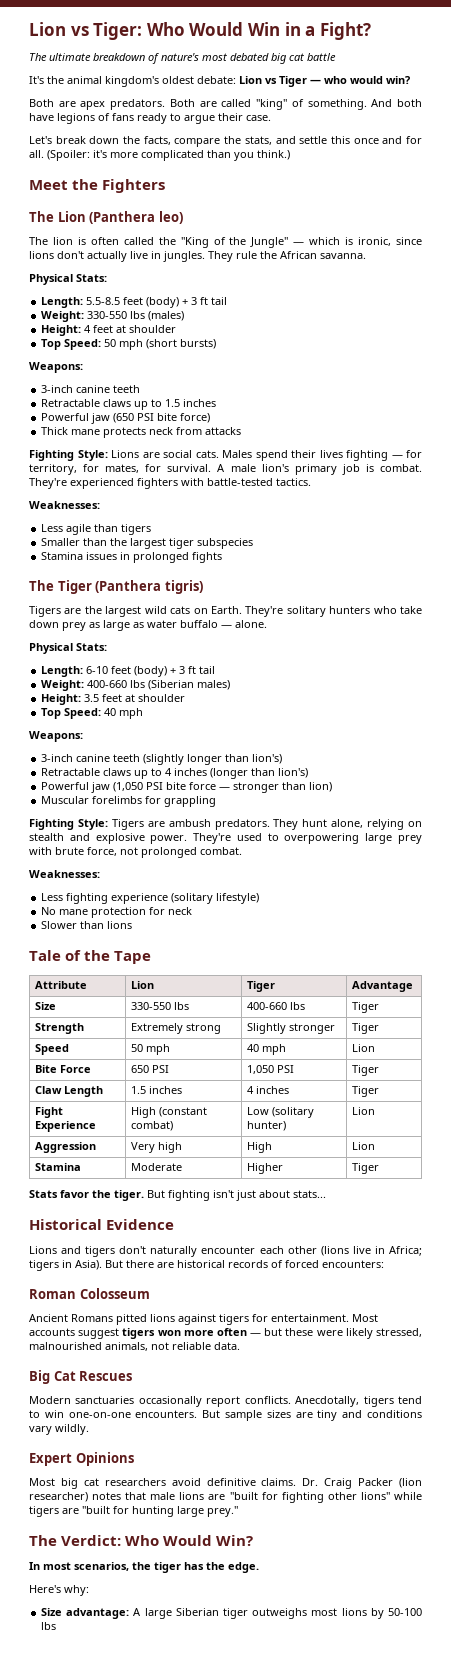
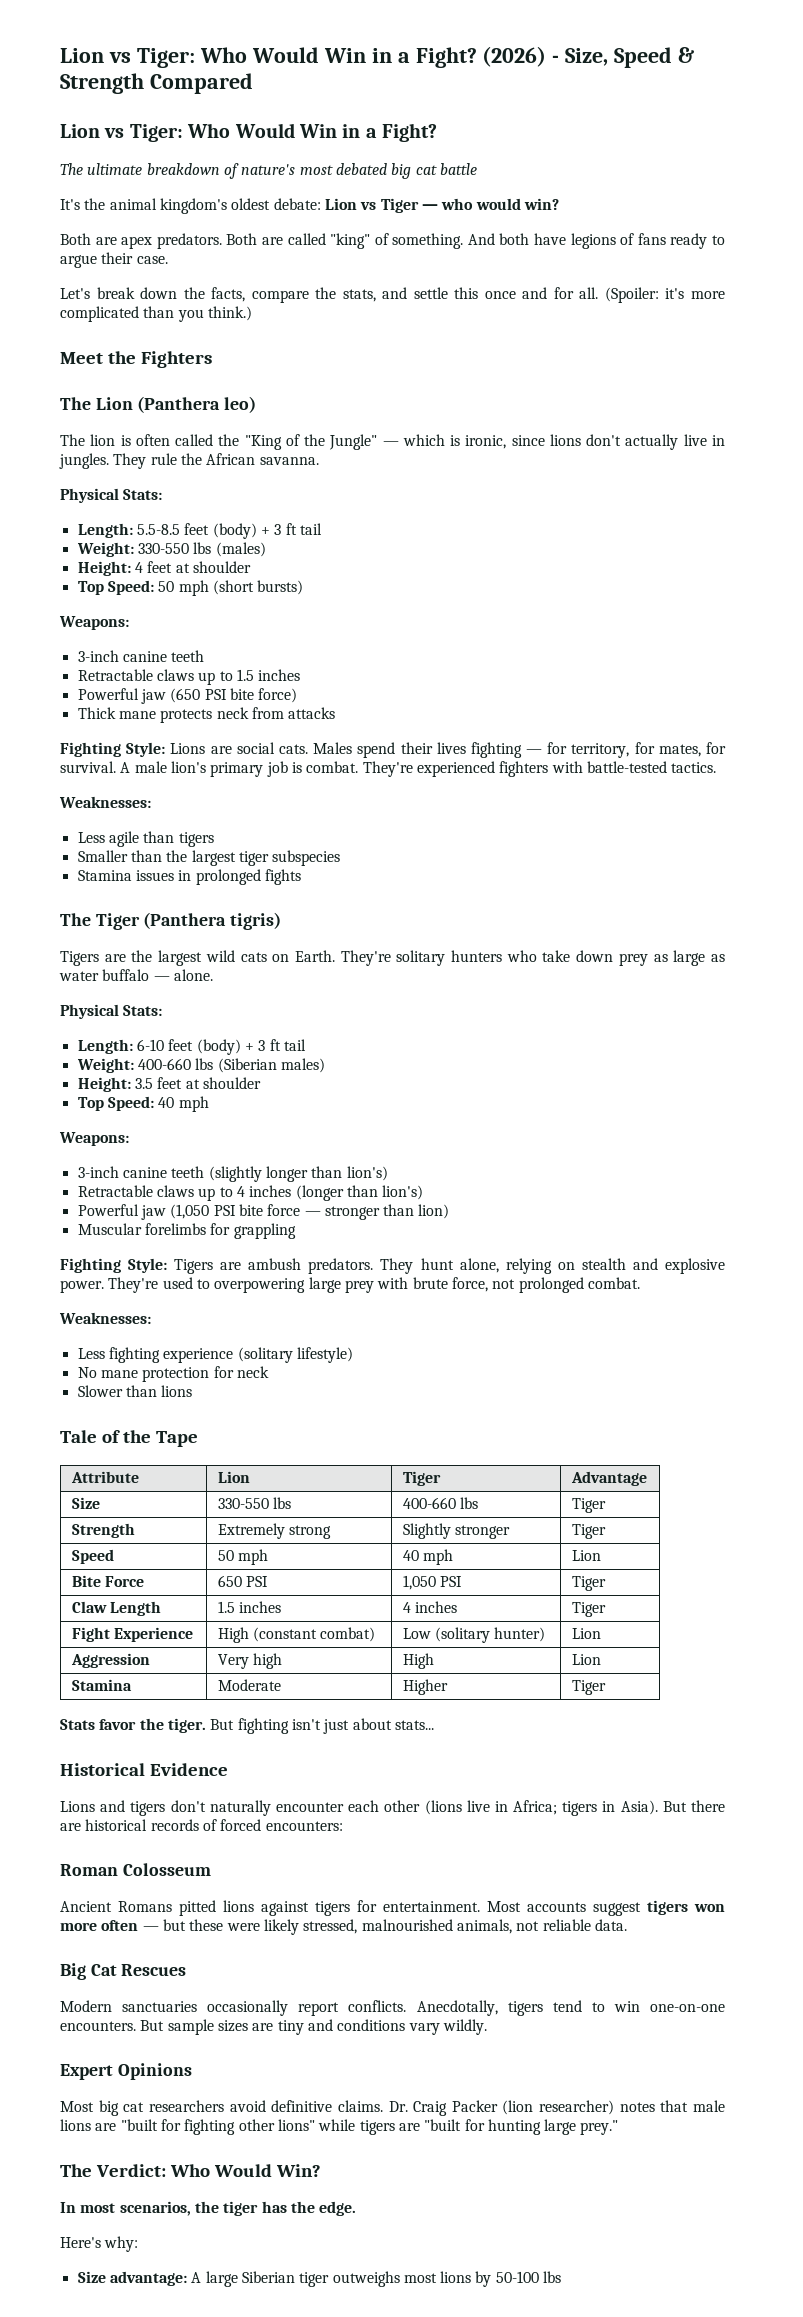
[29,22,371,40] Lion vs Tiger: Who Would Win in a Fight? -> [60,46,695,68] [60,73,253,94] [60,123,438,142] Lion vs Tiger: Who Would Win in a Fight? (2026) - Size, Speed & Strength Compared // Lion vs Tiger: Who Would Win in a Fight?

